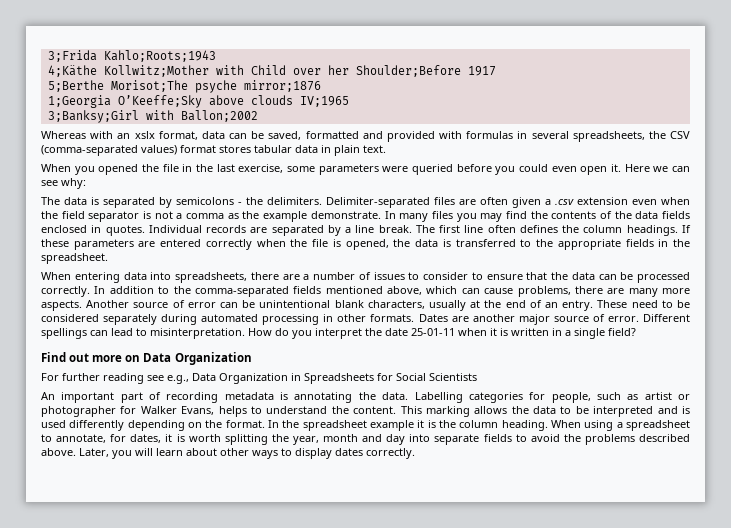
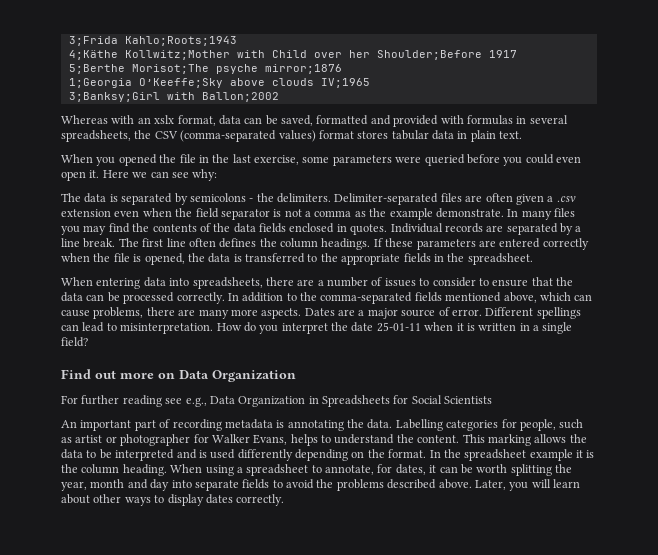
[86,300,691,311] [41,314,415,325] Another source of error can be unintentional blank characters, usually at the end of an entry. These need to be considered separately during automated processing in other formats. -> (302, 313) none
[472,314,515,322] another -> [358,310,365,316] a
[176,434,185,442] is -> [439,464,473,474] can be

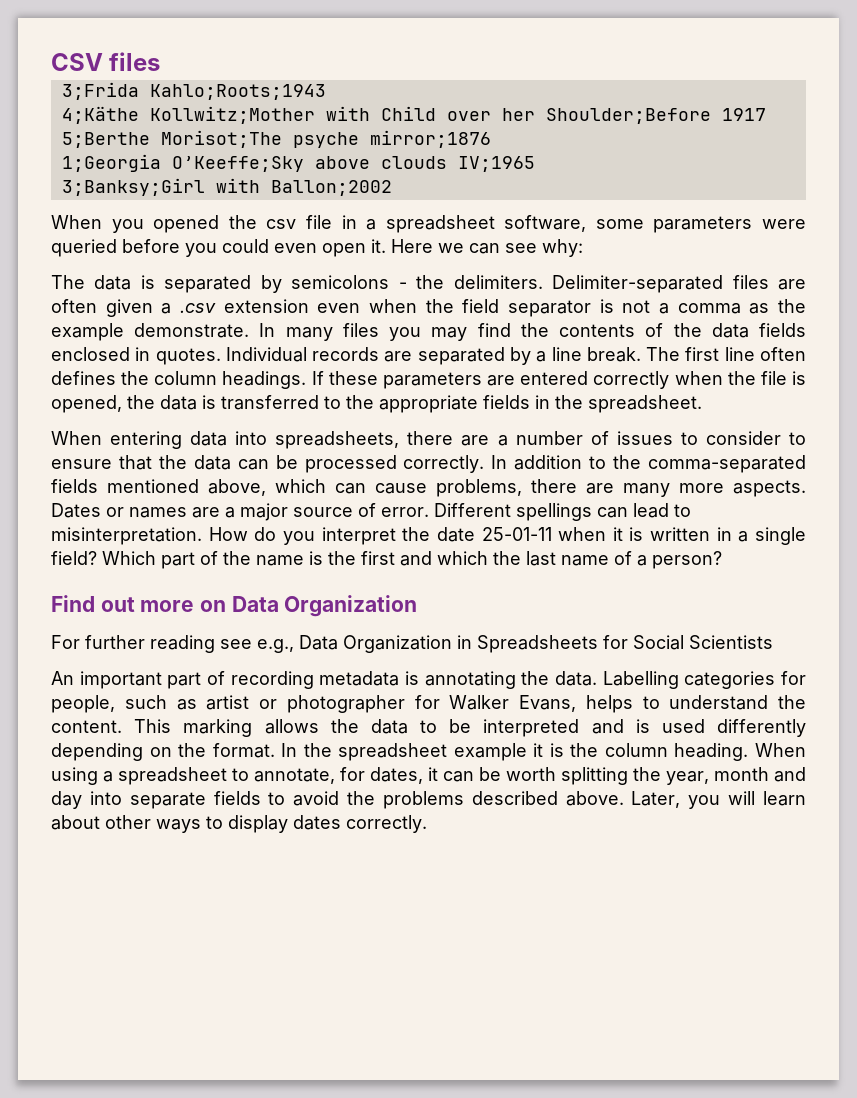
(68, 41) none -> [51,52,161,71] CSV files //
[61,115,568,127] [61,130,523,142] // Whereas with an xslx format, data can be saved, formatted and provided with formulas in several spreadsheets, the CSV (comma-separated values) format stores tabular data in plain text. -> (392, 188) none
(177, 158) none -> [266,219,297,229] csv
[212,154,299,165] the last exercise, -> [366,215,587,233] a spreadsheet software,
(335, 312) none -> [106,507,187,518] or names
(88, 342) none -> [102,551,722,569] Which part of the name is the first and which the last name of a person?

